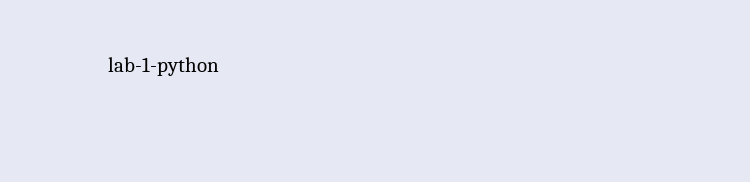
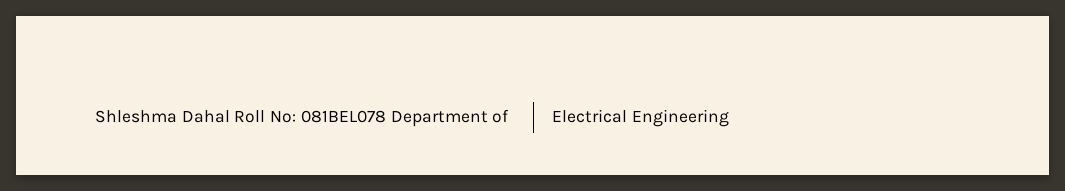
[108,57,219,76] lab-1-python -> [95,109,729,127] Shleshma Dahal Roll No: 081BEL078 Department of Electrical Engineering

